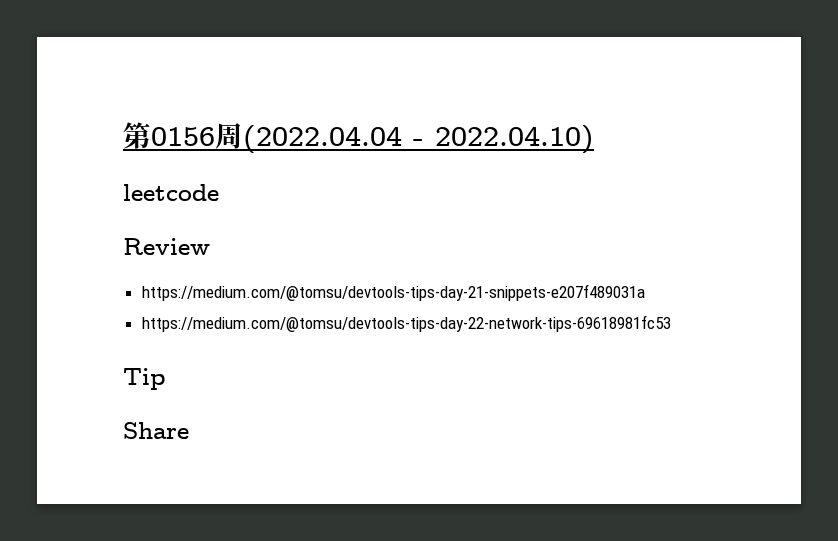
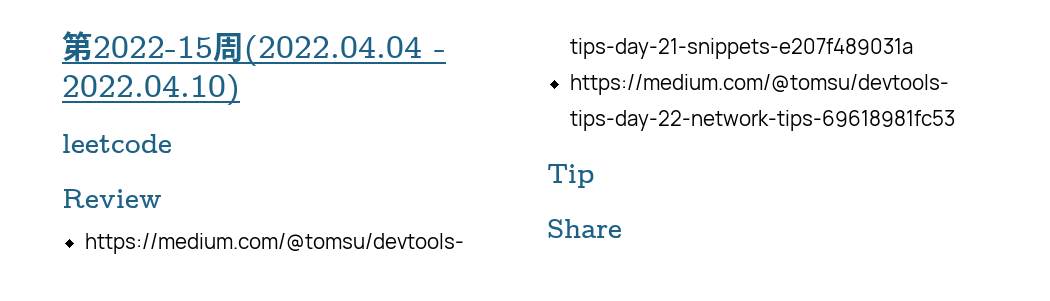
[151,127,215,146] 0156 -> [93,36,213,58] 2022-15

